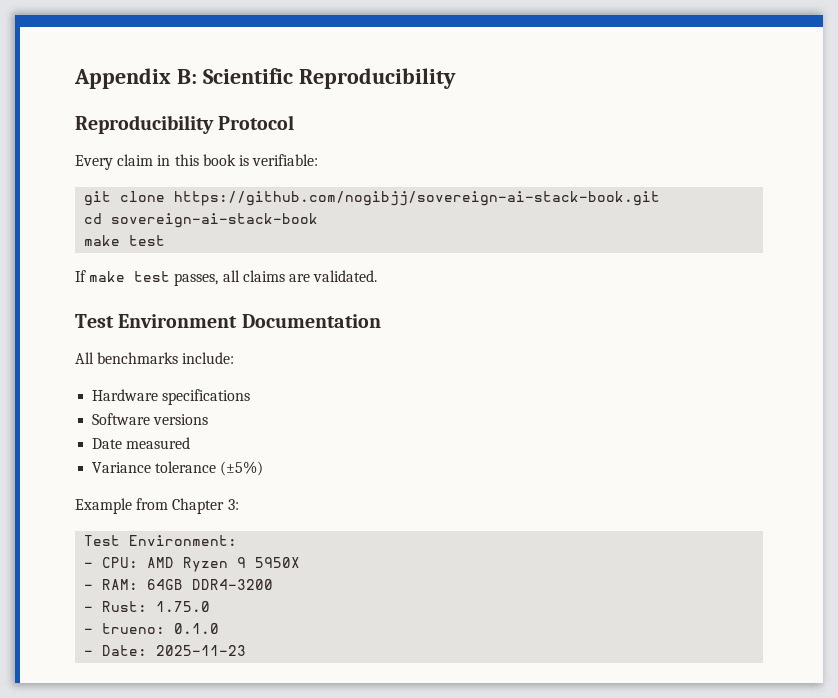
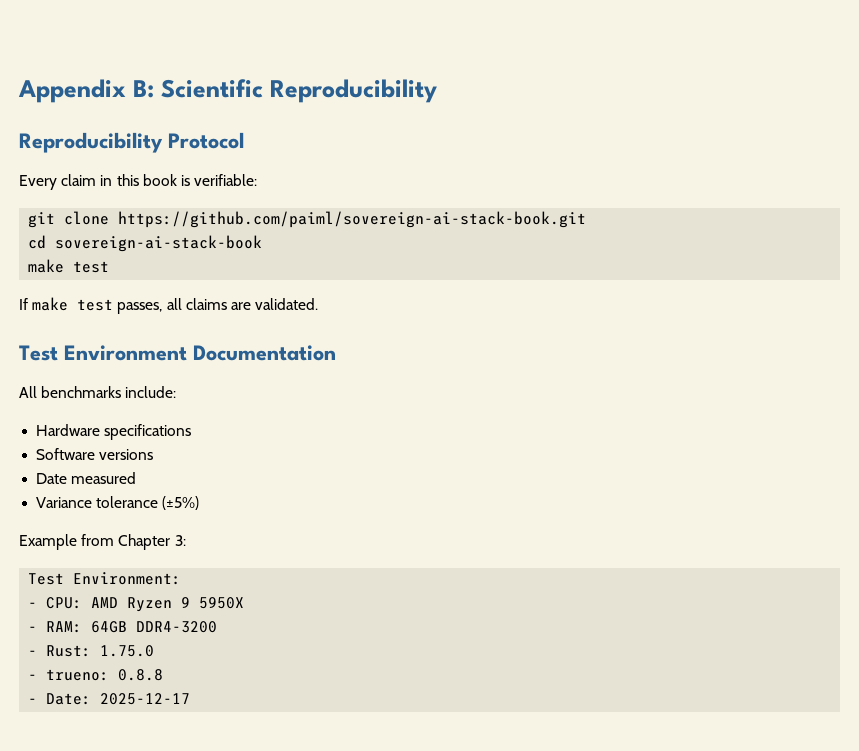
[174,191,661,206] https://github.com/nogibjj/sovereign-ai-stack-book.git -> [118,211,587,228] https://github.com/paiml/sovereign-ai-stack-book.git
[174,623,220,634] 0.1.0 -> [118,669,164,681] 0.8.8
[156,645,247,656] 2025-11-23 -> [100,693,191,705] 2025-12-17

